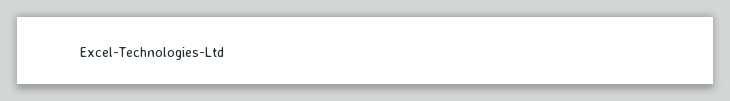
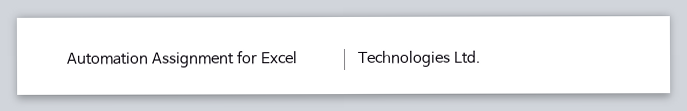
[80,47,224,60] Excel-Technologies-Ltd -> [66,50,481,68] Automation Assignment for Excel Technologies Ltd.

